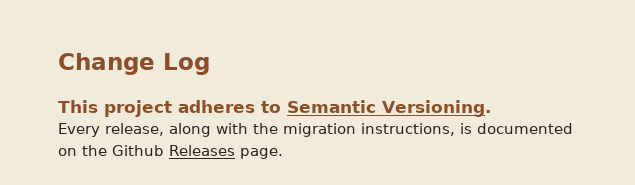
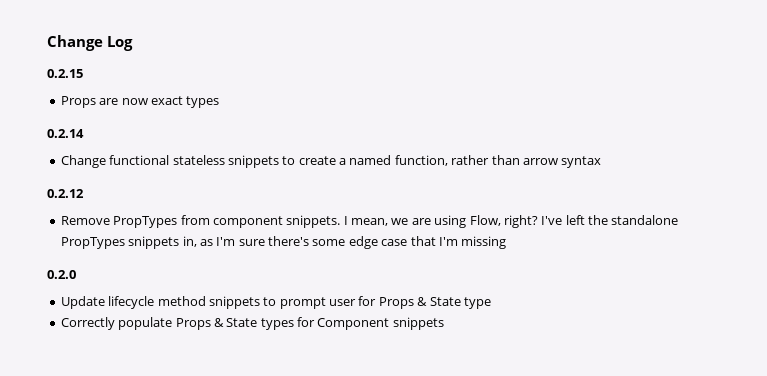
[58,100,491,117] [58,123,573,137] [58,145,283,159] This project adheres to Semantic Versioning. // Every release, along with the migration instructions, is documented on the Github Releases page. -> [47,69,83,78] [60,96,220,108] [47,129,84,138] [60,155,602,168] [47,189,84,198] [60,215,679,228] [60,236,507,249] [47,270,76,279] [60,296,491,309] [60,317,444,330] 0.2.15 // Props are now exact types // 0.2.14 // Change functional stateless snippets to create a named function, rather than arrow syntax // 0.2.12 // Remove PropTypes from component snippets. I mean, we are using Flow, right? I've left the standalone PropTypes snippets in, as I'm sure there's some edge case that I'm missing // 0.2.0 // Update lifecycle method snippets to prompt user for Props & State type // Correctly populate Props & State types for Component snippets

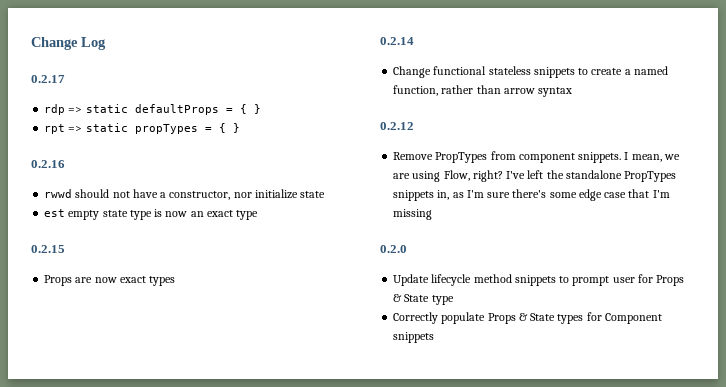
(133, 43) none -> [31,75,65,83] [44,104,261,115] [44,123,240,134] [31,160,65,168] [44,189,326,200] [44,209,259,220] // 0.2.17 // rdp => static defaultProps = { } // rpt => static propTypes = { } // 0.2.16 // rwwd should not have a constructor, nor initialize state // est empty state type is now an exact type

